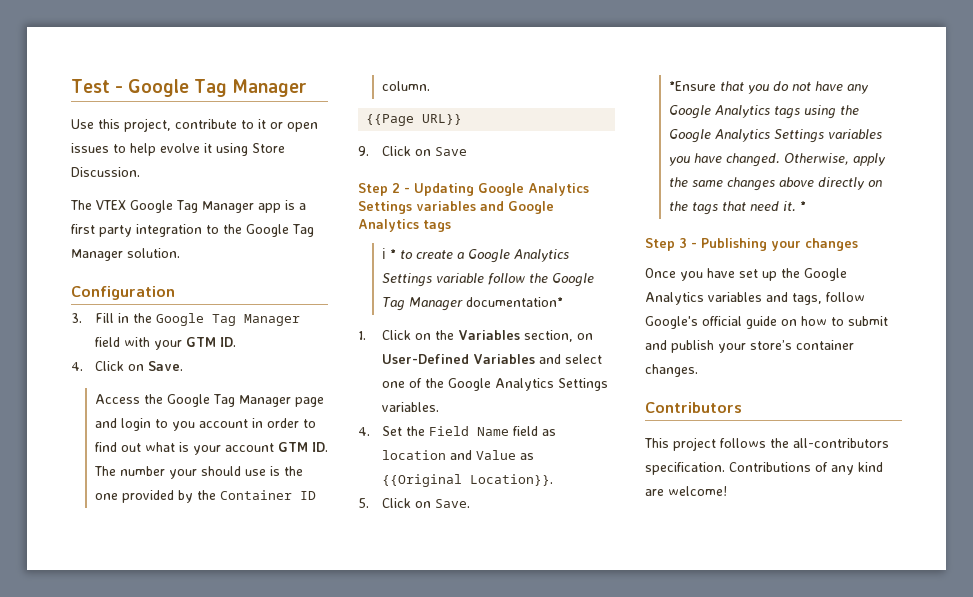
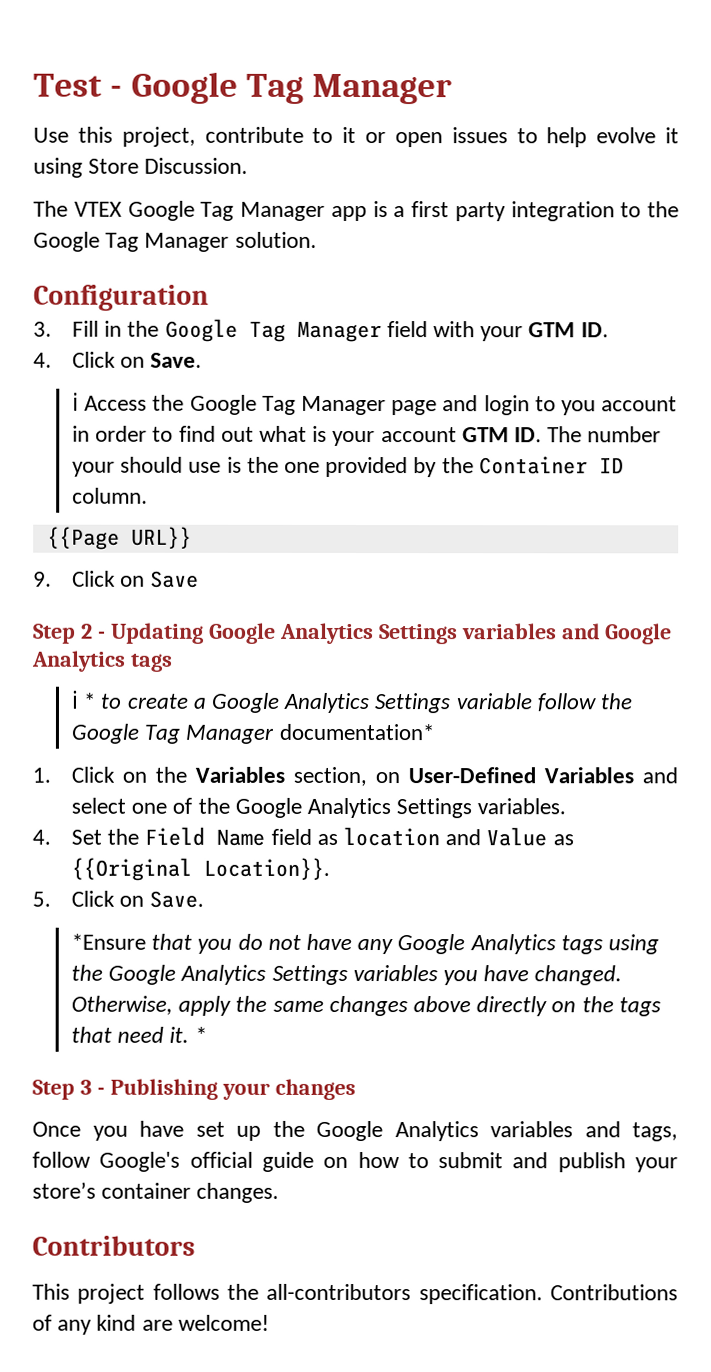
(183, 366) none -> [71,392,79,411] ℹ

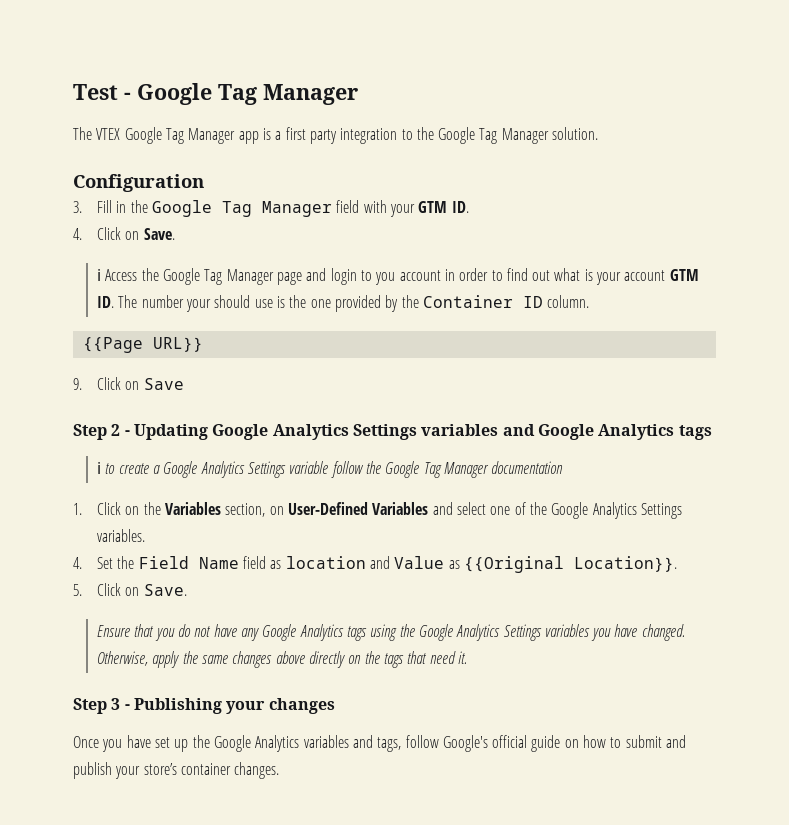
[33,126,679,148] [33,157,249,178] // Use this project, contribute to it or open issues to help evolve it using Store Discussion. -> (358, 94) none
[83,692,96,709] * -> (102, 468) none
[278,723,434,741] documentation* -> [491,461,564,474] documentation
[70,933,146,950] *Ensure -> [97,625,131,637] Ensure
[194,1026,207,1043] * -> (467, 657) none
[32,1235,195,1256] [32,1283,678,1305] [32,1314,269,1335] // Contributors // This project follows the all-contributors specification. Contributions of any kind are welcome! -> (280, 770) none

